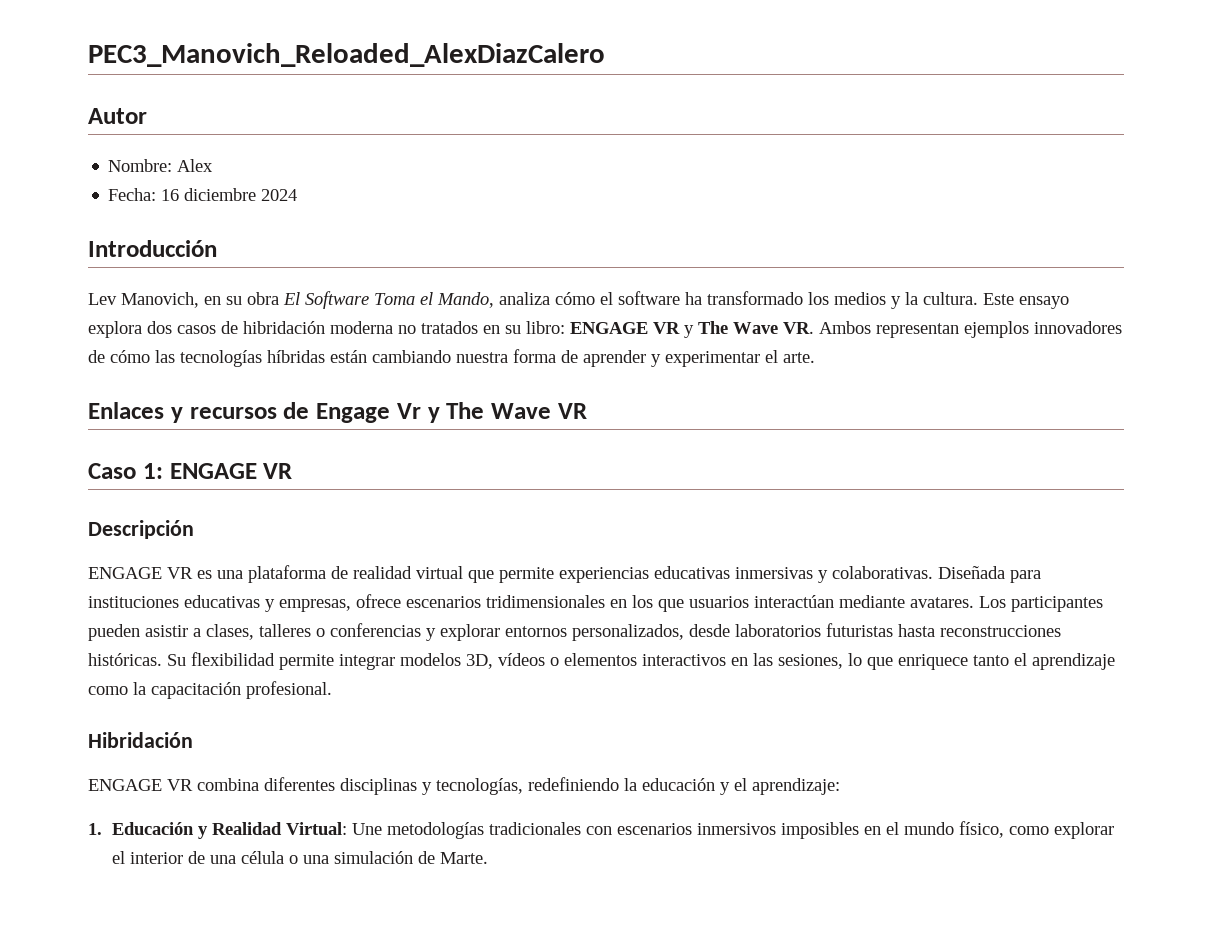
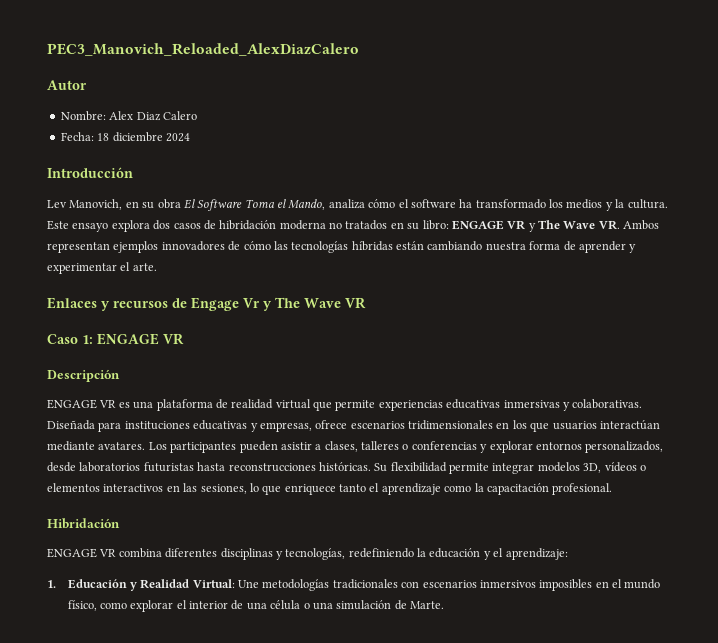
(214, 165) none -> [136,111,197,121] Diaz Calero
[161,189,180,201] 16 -> [97,133,110,141] 18

